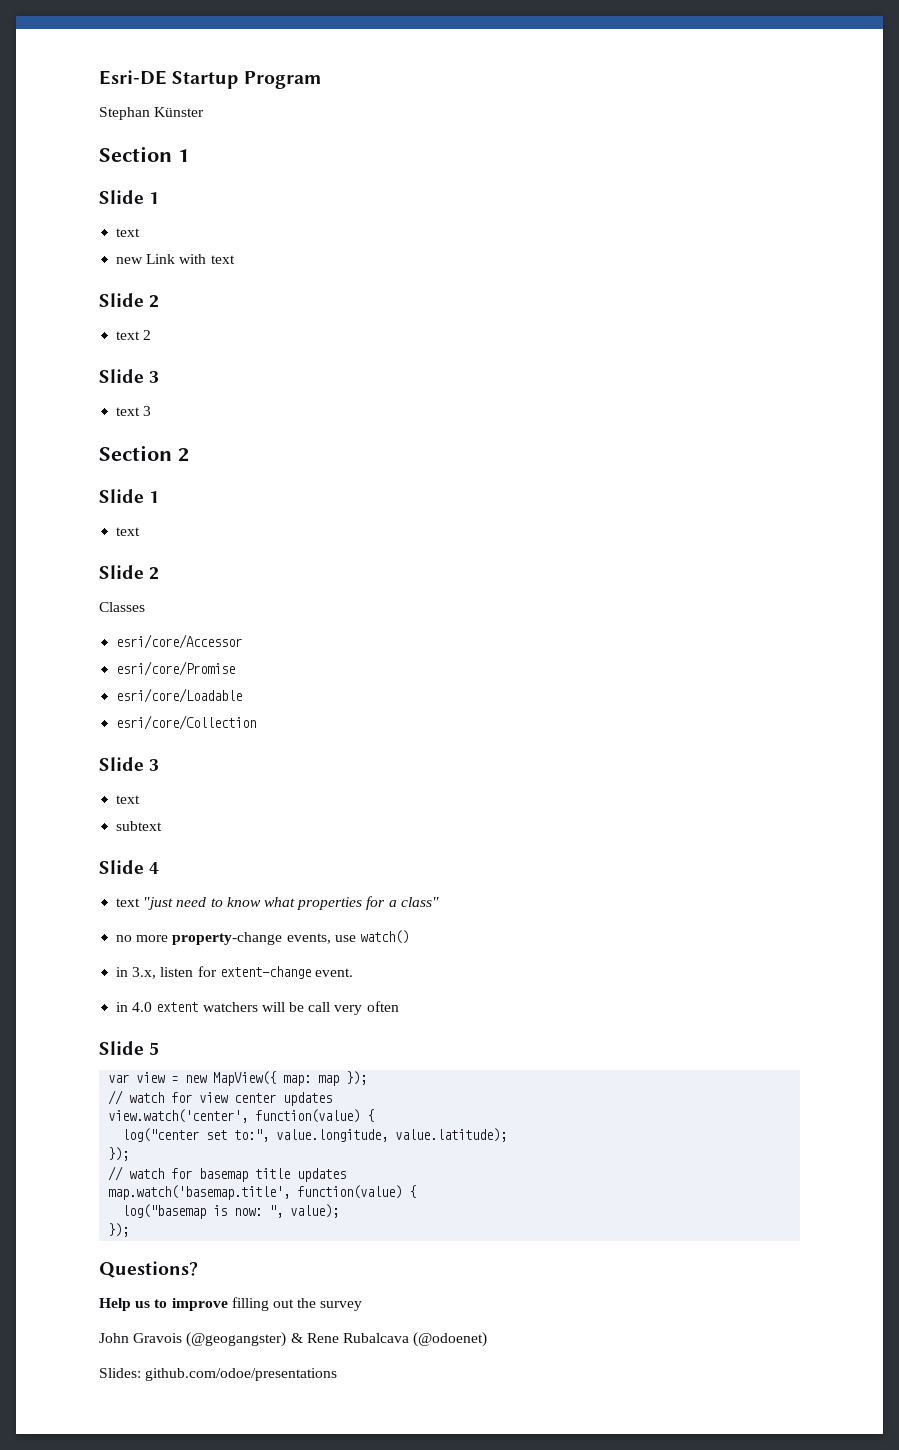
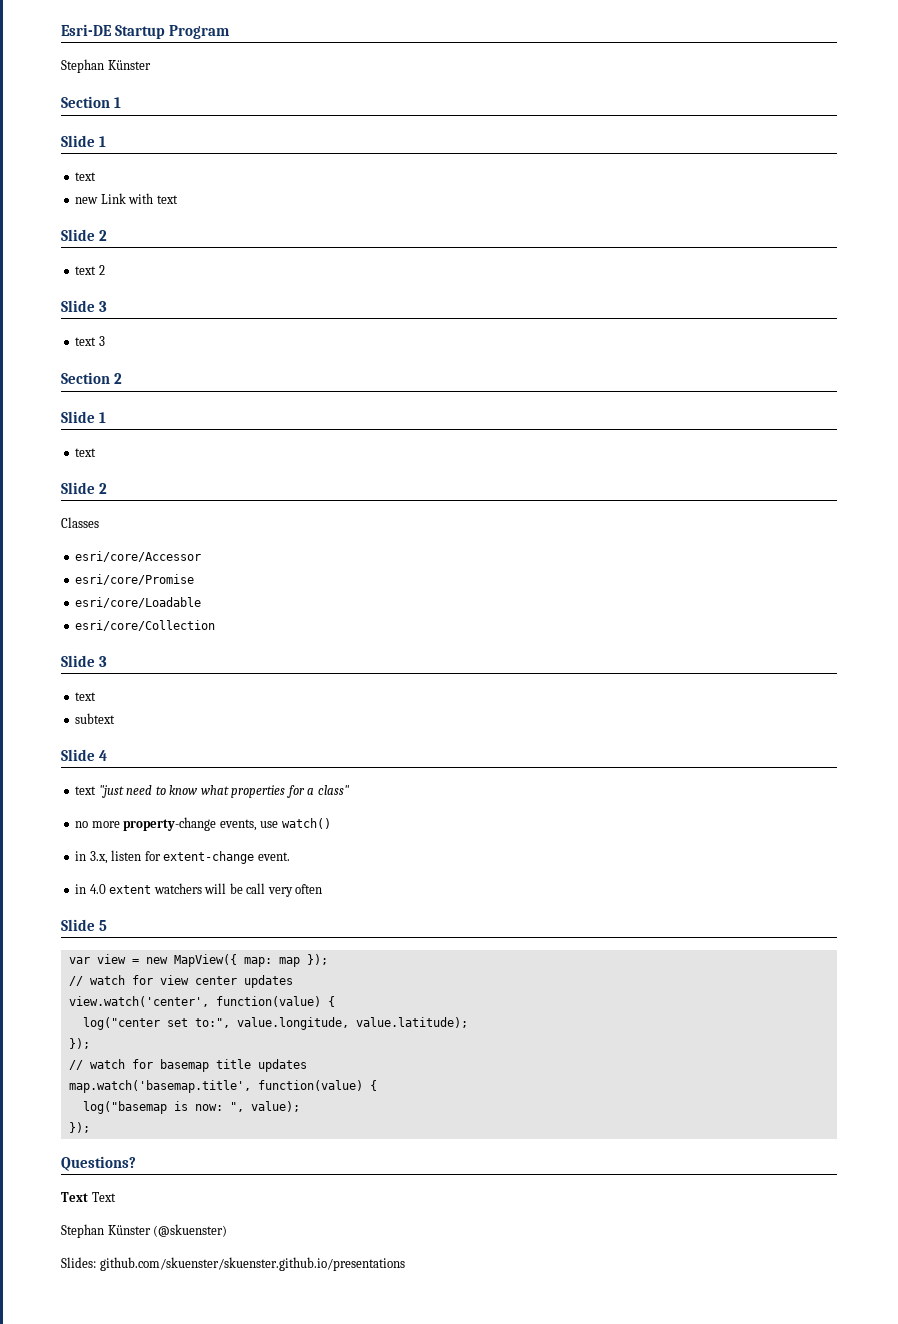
[99,1297,363,1311] [99,1332,488,1347] Help us to improve filling out the survey // John Gravois (@geogangster) & Rene Rubalcava (@odoenet) -> [61,1192,116,1202] [61,1224,228,1238] Text Text // Stephan Künster (@skuenster)
[145,1368,338,1381] github.com/odoe/presentations -> [99,1257,405,1271] github.com/skuenster/skuenster.github.io/presentations

